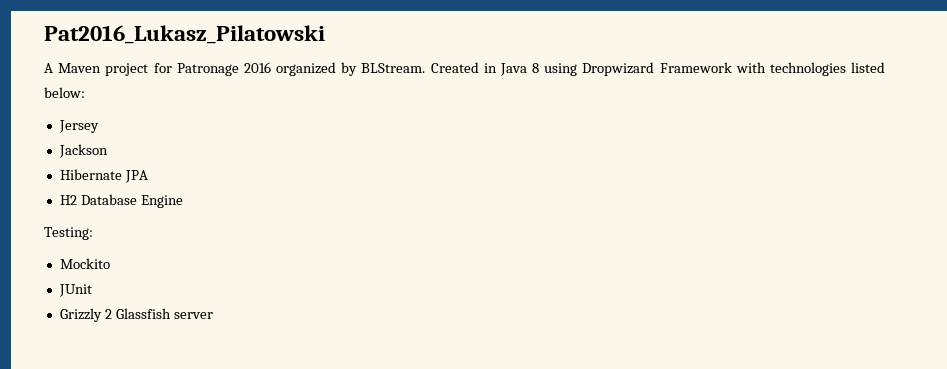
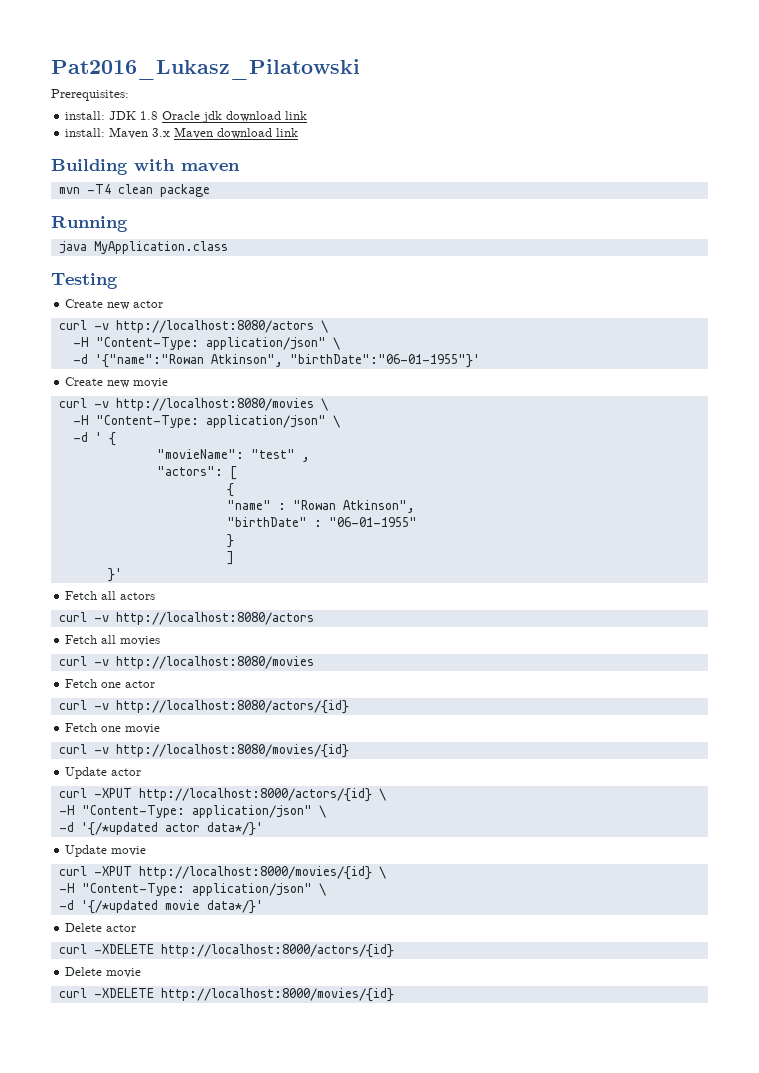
[44,62,885,76] [44,87,85,98] [58,120,99,133] [58,144,108,158] [59,169,148,183] [59,194,183,208] [44,227,93,240] [59,258,110,269] [58,284,92,297] [59,308,213,322] A Maven project for Patronage 2016 organized by BLStream. Created in Java 8 using Dropwizard Framework with technologies listed below: // Jersey // Jackson // Hibernate JPA // H2 Database Engine // Testing: // Mockito // JUnit // Grizzly 2 Glassfish server -> [51,89,129,101] [65,111,308,123] [65,127,299,139] [51,159,240,175] [58,184,210,197] [51,216,128,232] [58,241,228,254] [51,273,118,289] [65,299,164,310] [58,320,328,333] [72,337,340,350] [72,354,480,368] [65,377,169,388] [58,398,328,411] [72,415,340,428] [72,432,116,446] [156,449,310,462] [156,466,237,480] [226,483,234,497] [226,500,415,513] [226,517,417,527] [226,534,234,548] [226,551,234,565] [107,568,122,582] [65,591,156,600] [58,612,314,625] [65,635,161,646] [58,656,314,669] [65,679,156,688] [58,700,349,714] [65,723,161,734] [58,744,349,758] [65,767,142,779] [58,788,386,802] [58,805,326,818] [58,822,263,836] [65,845,147,857] [58,866,386,880] [58,883,326,896] [58,900,263,914] [65,923,137,932] [58,944,394,958] [65,967,142,978] [58,988,394,1002] Prerequisites: // install: JDK 1.8 Oracle jdk download link // install: Maven 3.x Maven download link // Building with maven // mvn -T4 clean package // Running // java MyApplication.class // Testing // Create new actor // curl -v http://localhost:8080/actors \ // -H "Content-Type: application/json" \ // -d '{"name":"Rowan Atkinson", "birthDate":"06-01-1955"}' // Create new movie // curl -v http://localhost:8080/movies \ // -H "Content-Type: application/json" \ // -d ' { // "movieName": "test" , // "actors": [ // { // "name" : "Rowan Atkinson", // "birthDate" : "06-01-1955" // } // ] // }' // Fetch all actors // curl -v http://localhost:8080/actors // Fetch all movies // curl -v http://localhost:8080/movies // Fetch one actor // curl -v http://localhost:8080/actors/{id} // Fetch one movie // curl -v http://localhost:8080/movies/{id} // Update actor // curl -XPUT http://localhost:8000/actors/{id} \ // -H "Content-Type: application/json" \ // -d '{/*updated actor data*/}' // Update movie // curl -XPUT http://localhost:8000/movies/{id} \ // -H "Content-Type: application/json" \ // -d '{/*updated movie data*/}' // Delete actor // curl -XDELETE http://localhost:8000/actors/{id} // Delete movie // curl -XDELETE http://localhost:8000/movies/{id}

